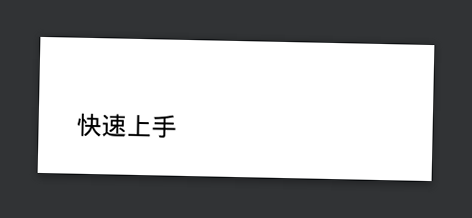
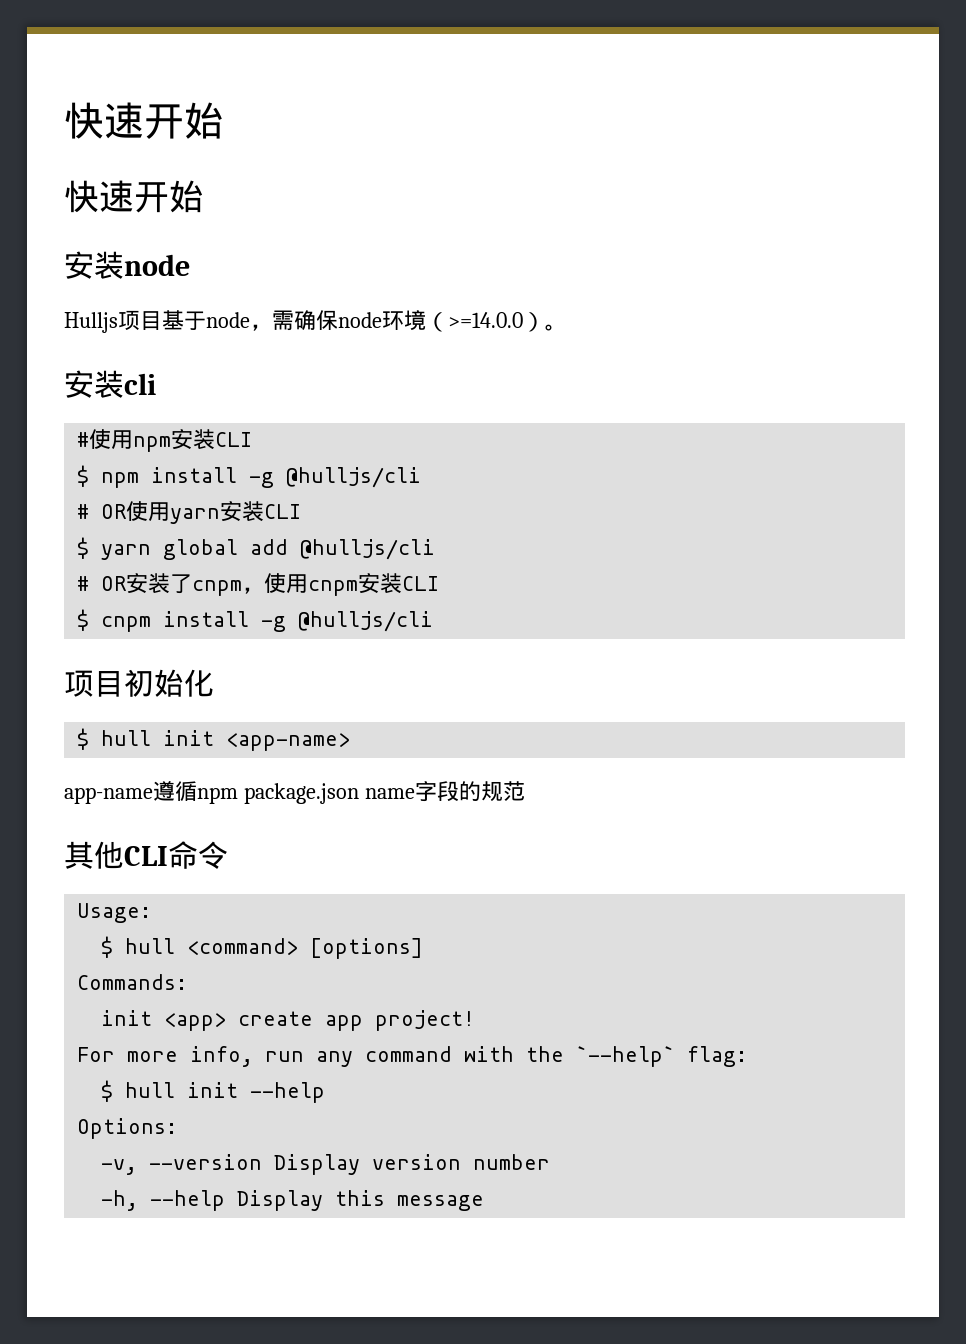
[76,112,177,139] 快速上手 -> [64,102,224,139] [64,180,204,213] [64,251,190,279] [64,310,567,333] [64,370,156,398] [77,429,253,452] [77,465,422,488] [77,501,302,524] [77,537,436,560] [77,573,440,596] [77,609,434,632] [64,669,214,697] [77,728,351,751] [64,781,525,804] [64,841,228,869] [77,903,152,923] [101,936,424,959] [77,974,188,990] [101,1010,476,1031] [77,1046,748,1067] [101,1080,326,1103] [77,1118,178,1139] [101,1154,551,1175] [101,1190,485,1211] 快速开始 // 快速开始 // 安装node // Hulljs项目基于node，需确保node环境（>=14.0.0）。 // 安装cli // #使用npm安装CLI // $ npm install -g @hulljs/cli // # OR使用yarn安装CLI // $ yarn global add @hulljs/cli // # OR安装了cnpm，使用cnpm安装CLI // $ cnpm install -g @hulljs/cli // 项目初始化 // $ hull init <app-name> // app-name遵循npm package.json name字段的规范 // 其他CLI命令 // Usage: // $ hull <command> [options] // Commands: // init <app> create app project! // For more info, run any command with the `--help` flag: // $ hull init --help // Options: // -v, --version Display version number // -h, --help Display this message

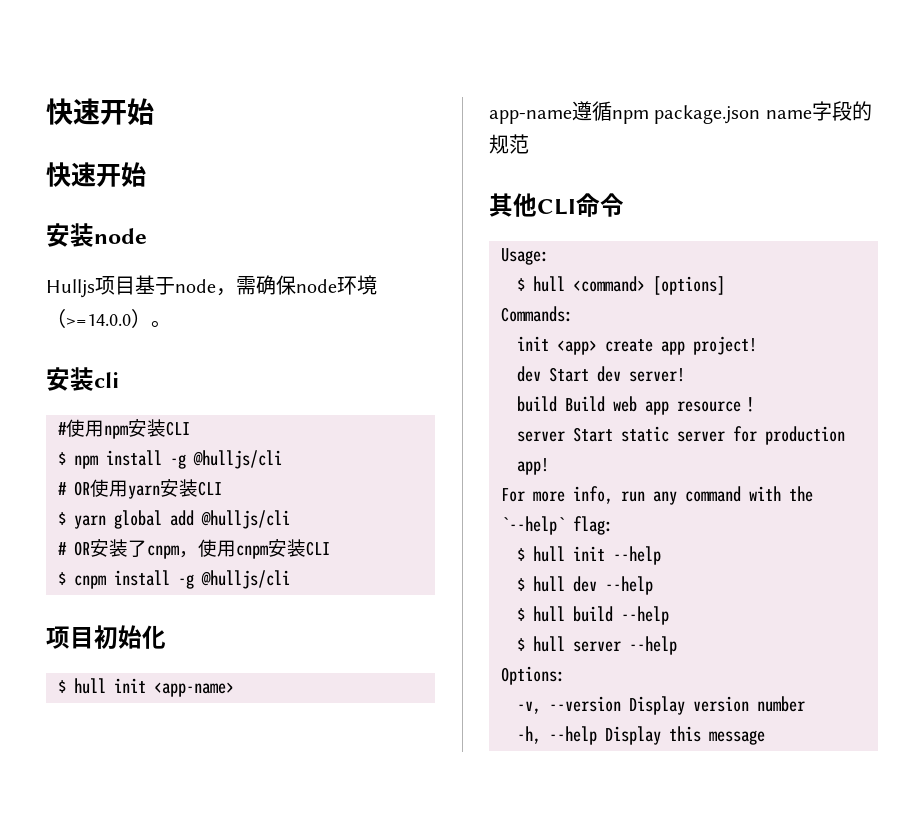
(476, 1020) none -> [517,366,685,382] [517,396,760,415] [517,426,845,445] [517,458,549,475] // dev Start dev server! // build Build web app resource！ // server Start static server for production app!
(326, 1092) none -> [517,576,653,595] [517,606,669,625] [517,636,677,655] // $ hull dev --help // $ hull build --help // $ hull server --help

